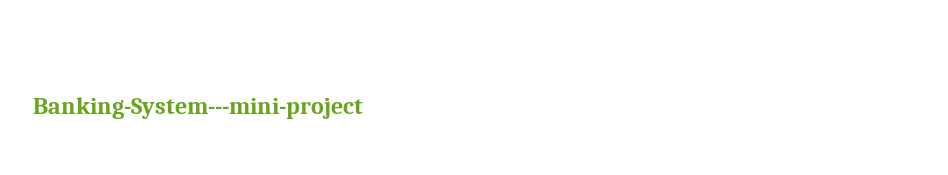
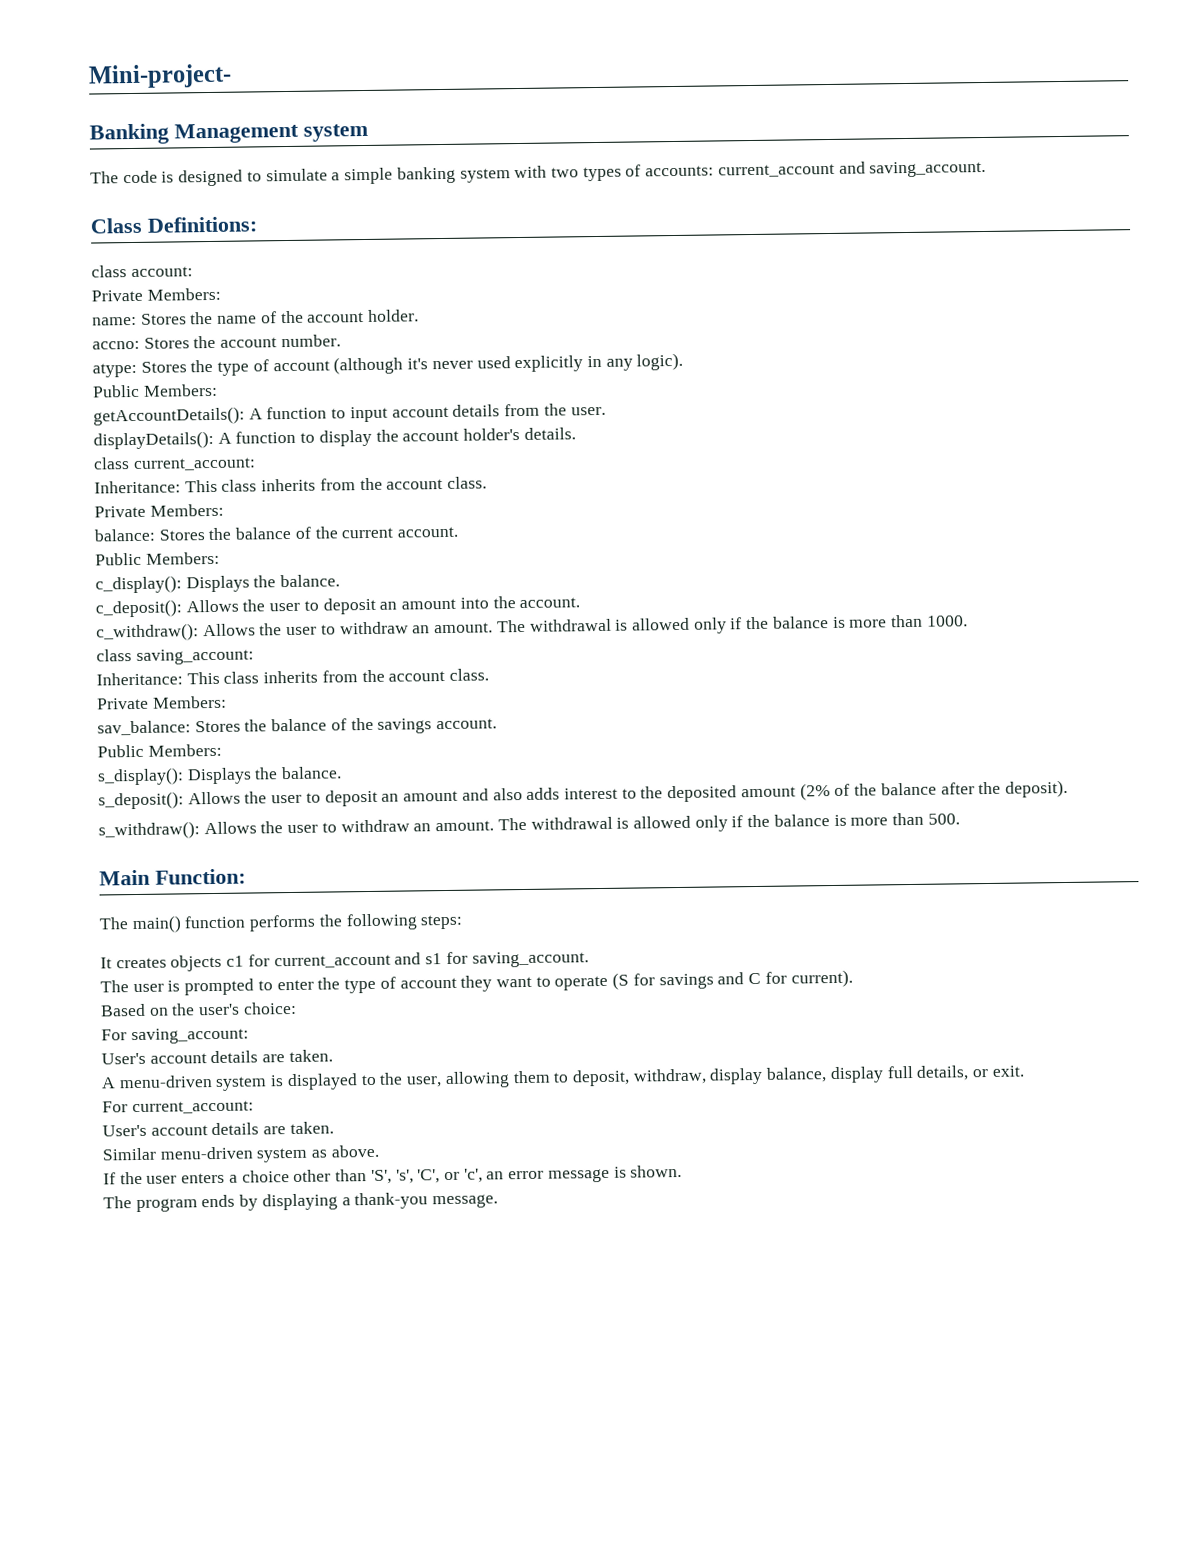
[33,97,363,119] Banking-System---mini-project -> [88,63,232,89] [89,122,368,145] [90,160,987,187] [90,216,257,234] [91,265,193,278] [91,287,221,302] [92,309,420,326] [92,334,341,350] [92,352,684,378] [92,383,218,398] [93,403,606,426] [93,427,576,450] [93,457,256,472] [94,476,488,494] [94,503,224,518] [94,526,459,542] [95,551,220,566] [95,574,341,594] [95,596,581,618] [96,614,968,642] [96,648,254,665] [96,668,490,686] [97,695,227,710] [97,717,498,736] [97,743,222,758] [97,766,343,786] [98,779,1068,810] [98,812,960,840] [99,868,246,886] [99,913,464,934] [100,951,589,972] [100,969,853,996] [100,1001,297,1017] [101,1027,249,1045] [101,1049,333,1065] [101,1065,1024,1091] [102,1100,254,1115] [102,1121,334,1137] [102,1144,379,1163] [103,1164,683,1185] [103,1192,499,1213] Mini-project- // Banking Management system // The code is designed to simulate a simple banking system with two types of accounts: current_account and saving_account. // Class Definitions: // class account: // Private Members: // name: Stores the name of the account holder. // accno: Stores the account number. // atype: Stores the type of account (although it's never used explicitly in any logic). // Public Members: // getAccountDetails(): A function to input account details from the user. // displayDetails(): A function to display the account holder's details. // class current_account: // Inheritance: This class inherits from the account class. // Private Members: // balance: Stores the balance of the current account. // Public Members: // c_display(): Displays the balance. // c_deposit(): Allows the user to deposit an amount into the account. // c_withdraw(): Allows the user to withdraw an amount. The withdrawal is allowed only if the balance is more than 1000. // class saving_account: // Inheritance: This class inherits from the account class. // Private Members: // sav_balance: Stores the balance of the savings account. // Public Members: // s_display(): Displays the balance. // s_deposit(): Allows the user to deposit an amount and also adds interest to the deposited amount (2% of the balance after the deposit). // s_withdraw(): Allows the user to withdraw an amount. The withdrawal is allowed only if the balance is more than 500. // Main Function: // The main() function performs the following steps: // It creates objects c1 for current_account and s1 for saving_account. // The user is prompted to enter the type of account they want to operate (S for savings and C for current). // Based on the user's choice: // For saving_account: // User's account details are taken. // A menu-driven system is displayed to the user, allowing them to deposit, withdraw, display balance, display full details, or exit. // For current_account: // User's account details are taken. // Similar menu-driven system as above. // If the user enters a choice other than 'S', 's', 'C', or 'c', an error message is shown. // The program ends by displaying a thank-you message.

